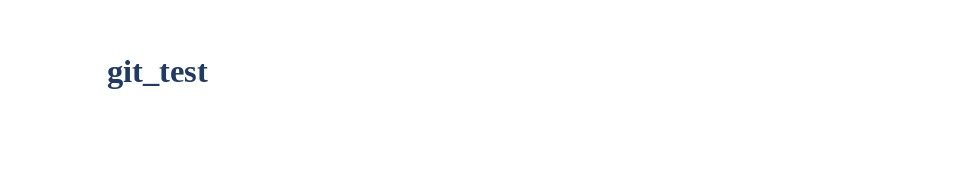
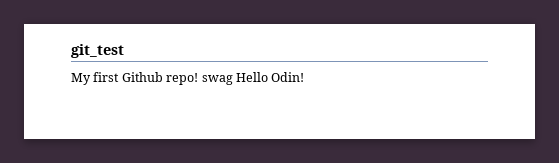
(208, 74) none -> [71,72,305,85] // My first Github repo! swag Hello Odin!

